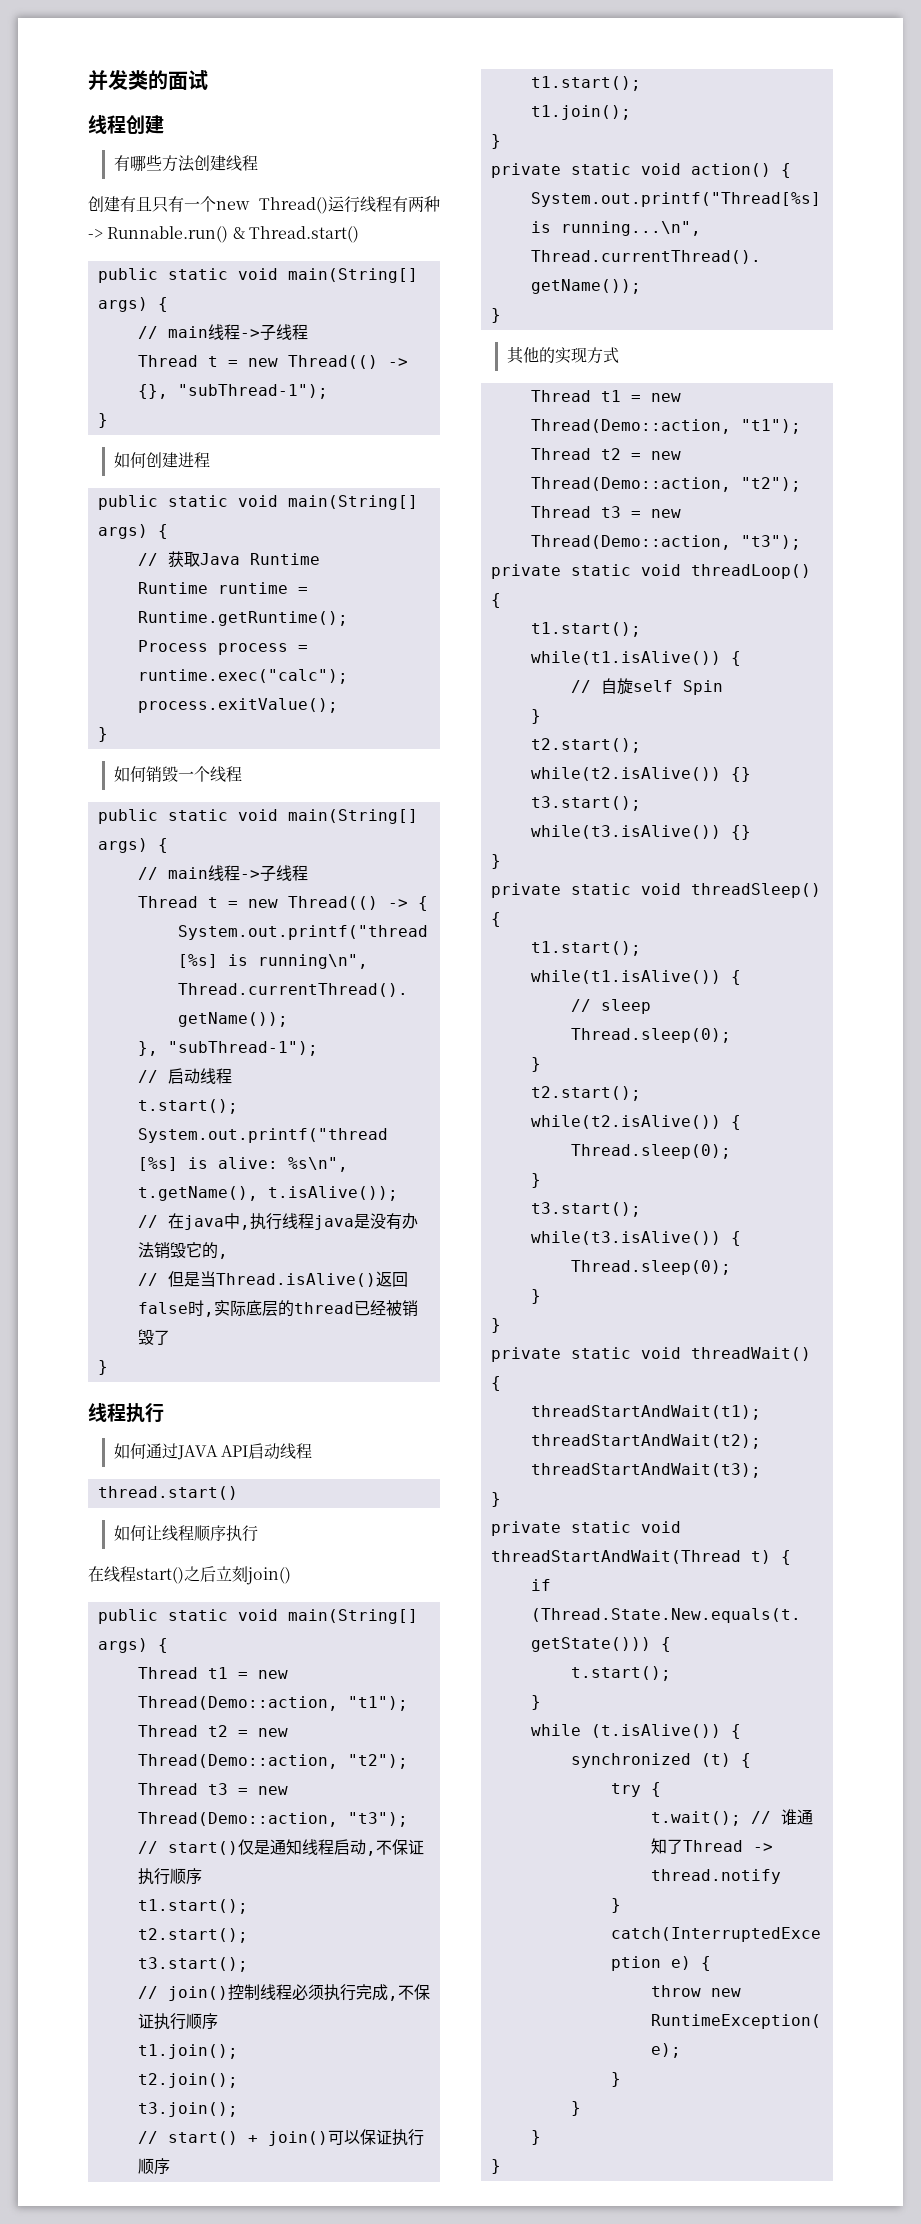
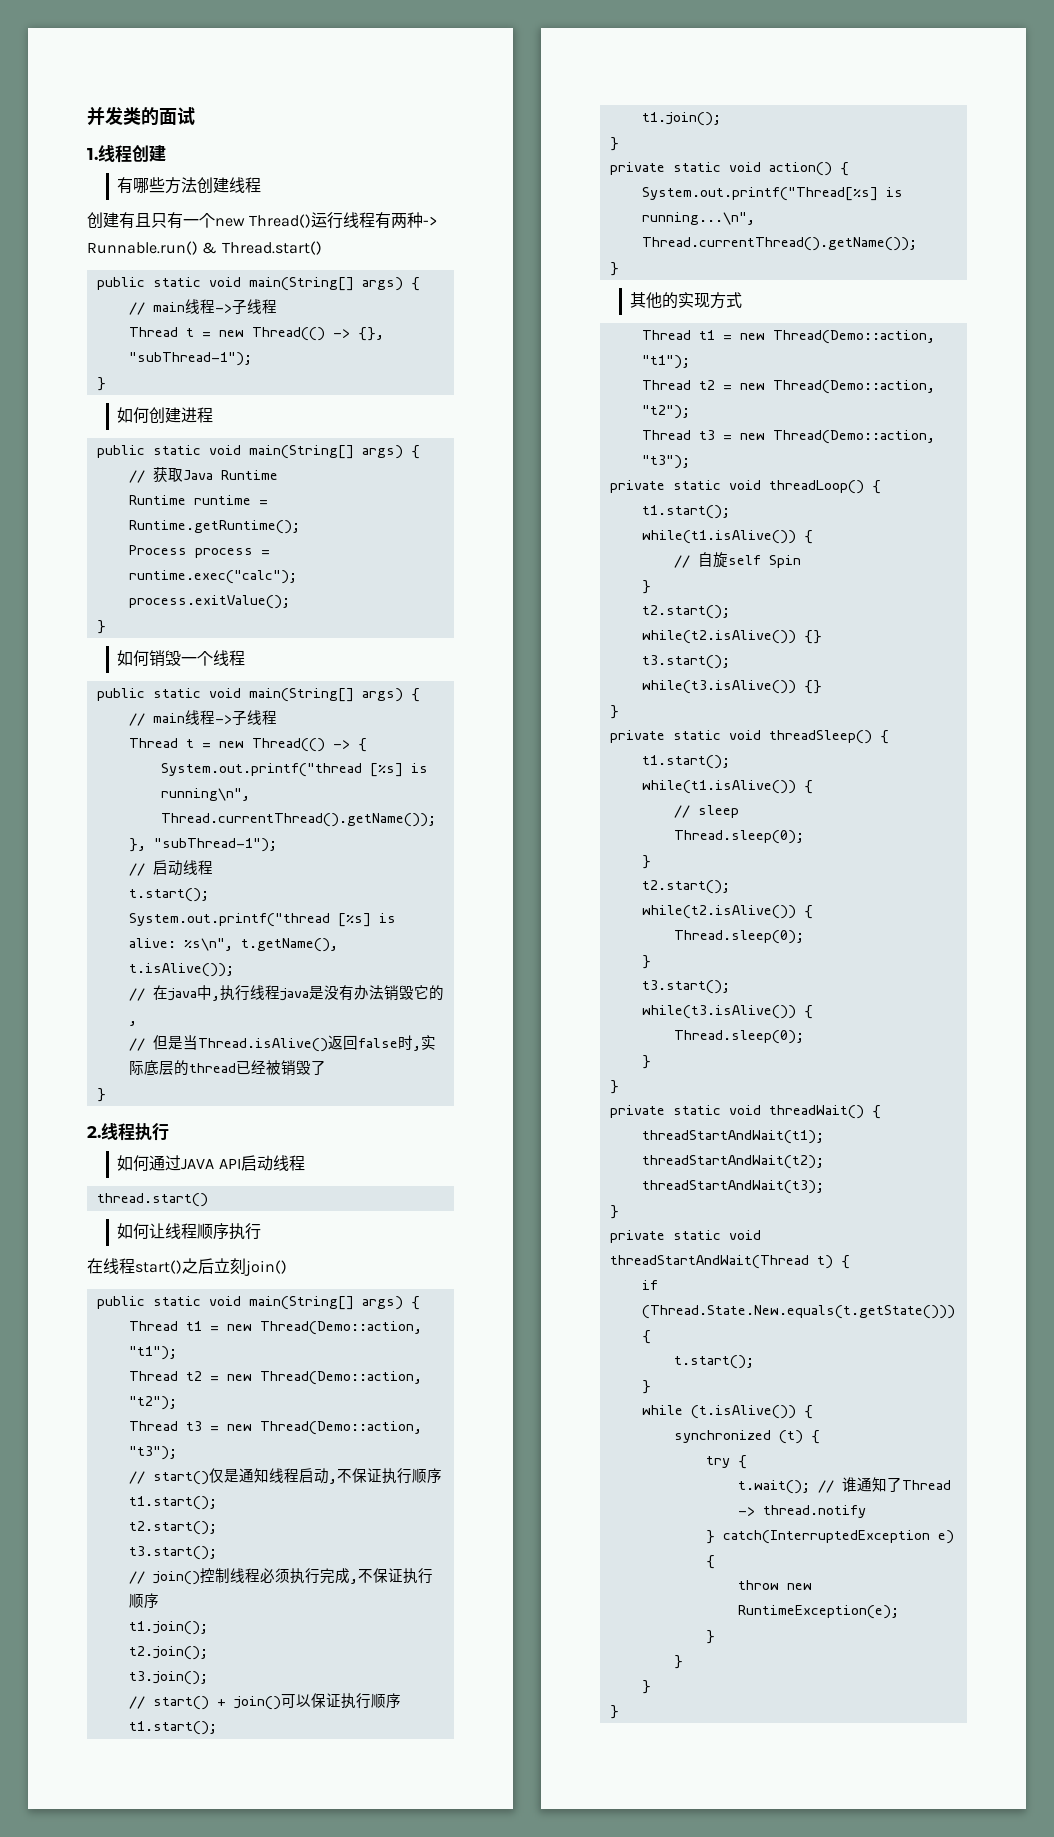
(208, 80) none -> [87,148,98,160] 1.
(108, 1367) none -> [87,1126,101,1138] 2.

